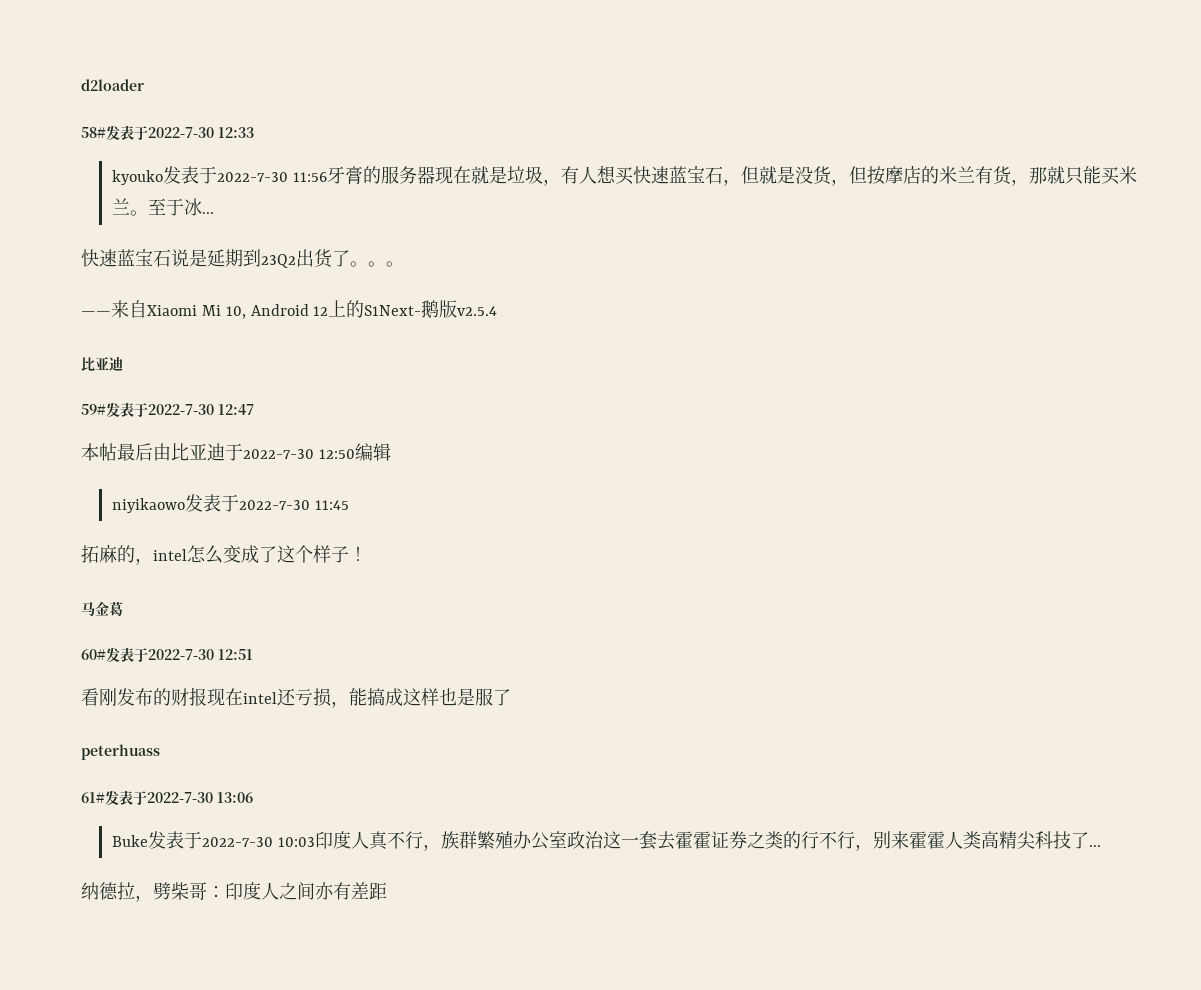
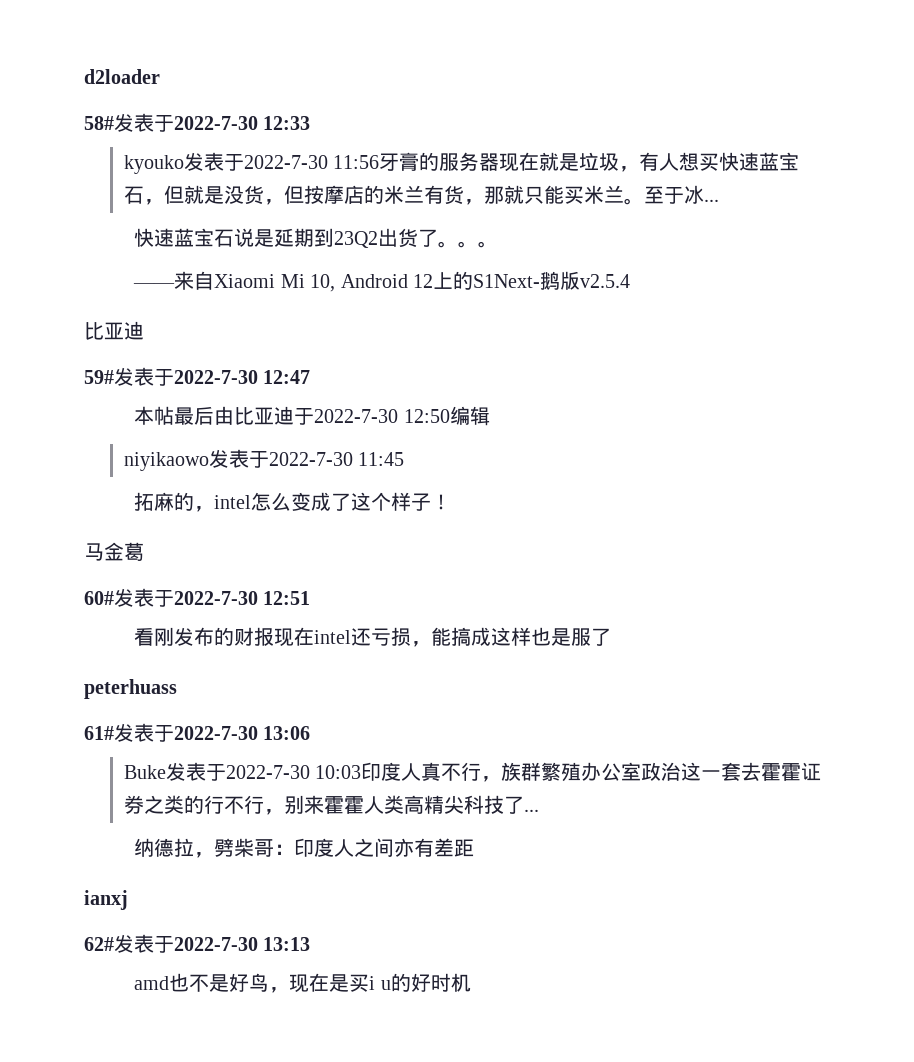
(387, 891) none -> [84,890,128,910] [84,934,311,953] [134,973,471,993] // ianxj // 62#发表于2022-7-30 13:13 // amd也不是好鸟，现在是买i u的好时机

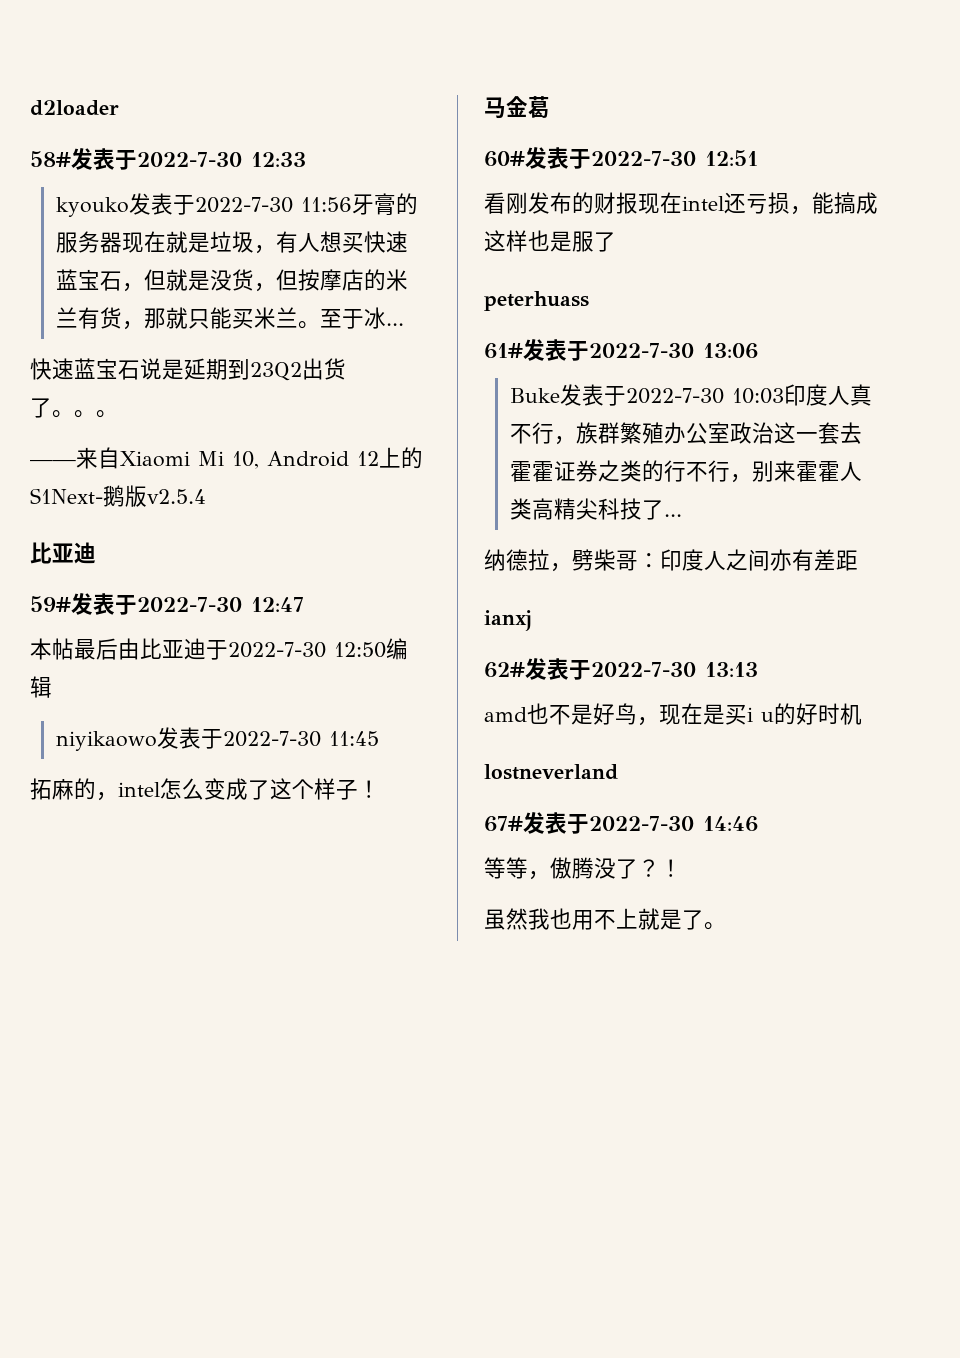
(471, 982) none -> [484,764,618,780] [484,812,758,834] [484,857,682,880] [484,908,726,930] // lostneverland // 67#发表于2022-7-30 14:46 // 等等，傲腾没了？！ // 虽然我也用不上就是了。

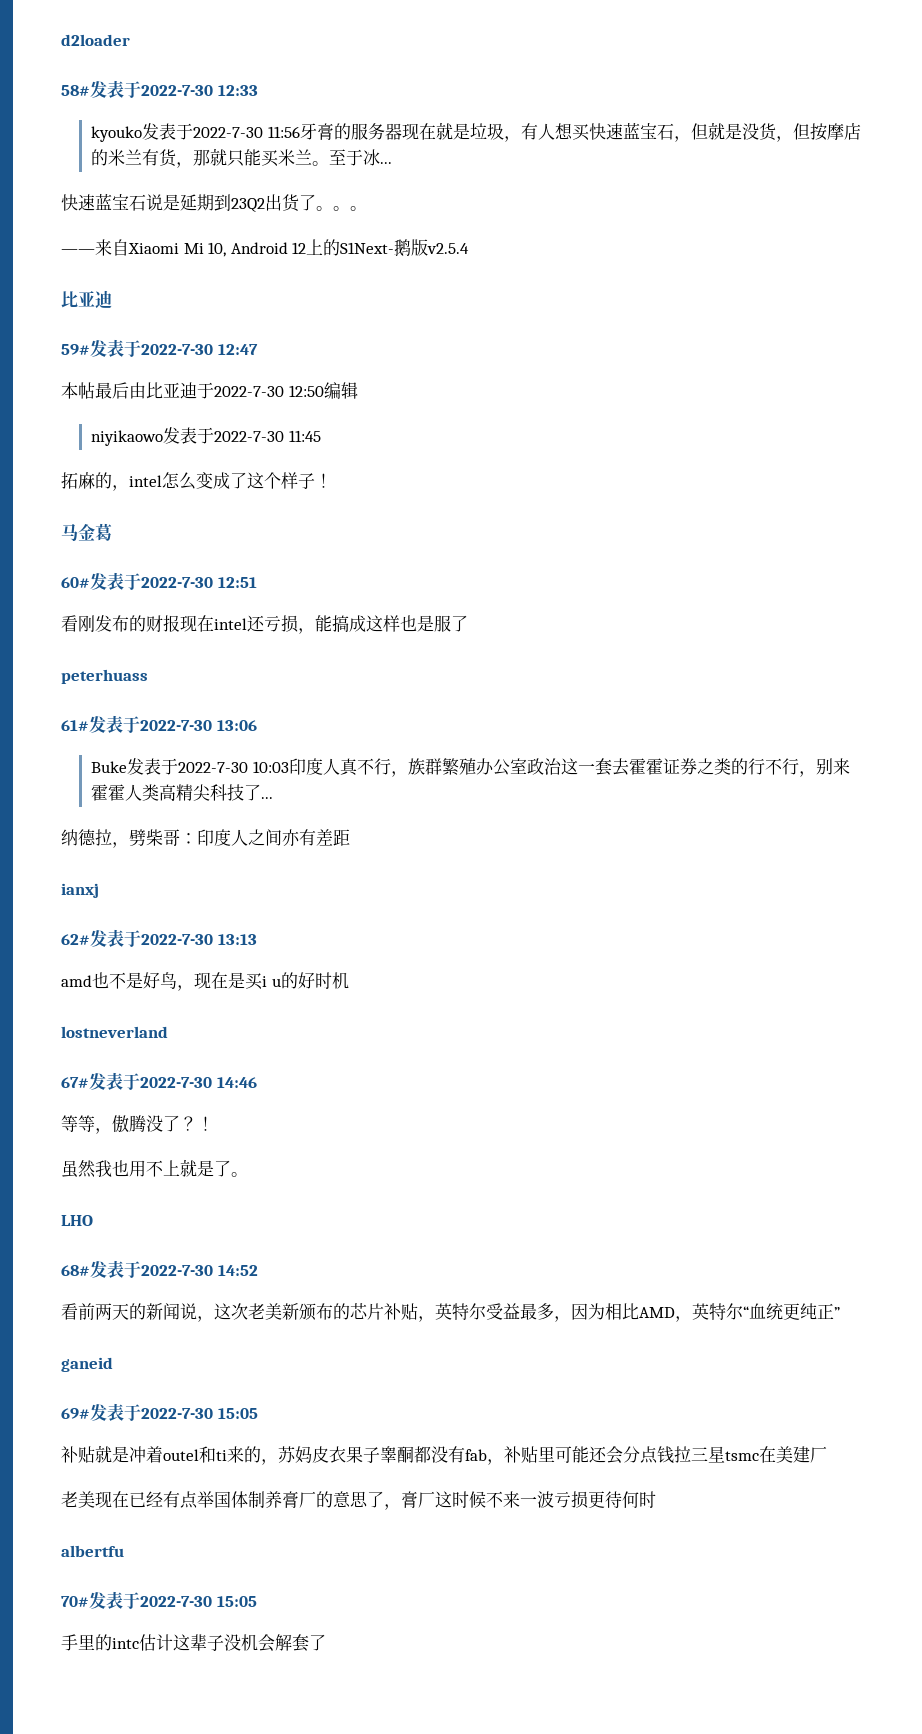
(726, 926) none -> [61,1215,93,1226] [61,1260,258,1278] [61,1303,840,1322] [61,1357,113,1372] [61,1403,258,1421] [61,1445,827,1465] [61,1491,656,1510] [61,1545,124,1557] [61,1591,257,1609] [61,1634,326,1652] // LHO // 68#发表于2022-7-30 14:52 // 看前两天的新闻说，这次老美新颁布的芯片补贴，英特尔受益最多，因为相比AMD，英特尔“血统更纯正” // ganeid // 69#发表于2022-7-30 15:05 // 补贴就是冲着outel和ti来的，苏妈皮衣果子睾酮都没有fab，补贴里可能还会分点钱拉三星tsmc在美建厂 // 老美现在已经有点举国体制养膏厂的意思了，膏厂这时候不来一波亏损更待何时 // albertfu // 70#发表于2022-7-30 15:05 // 手里的intc估计这辈子没机会解套了

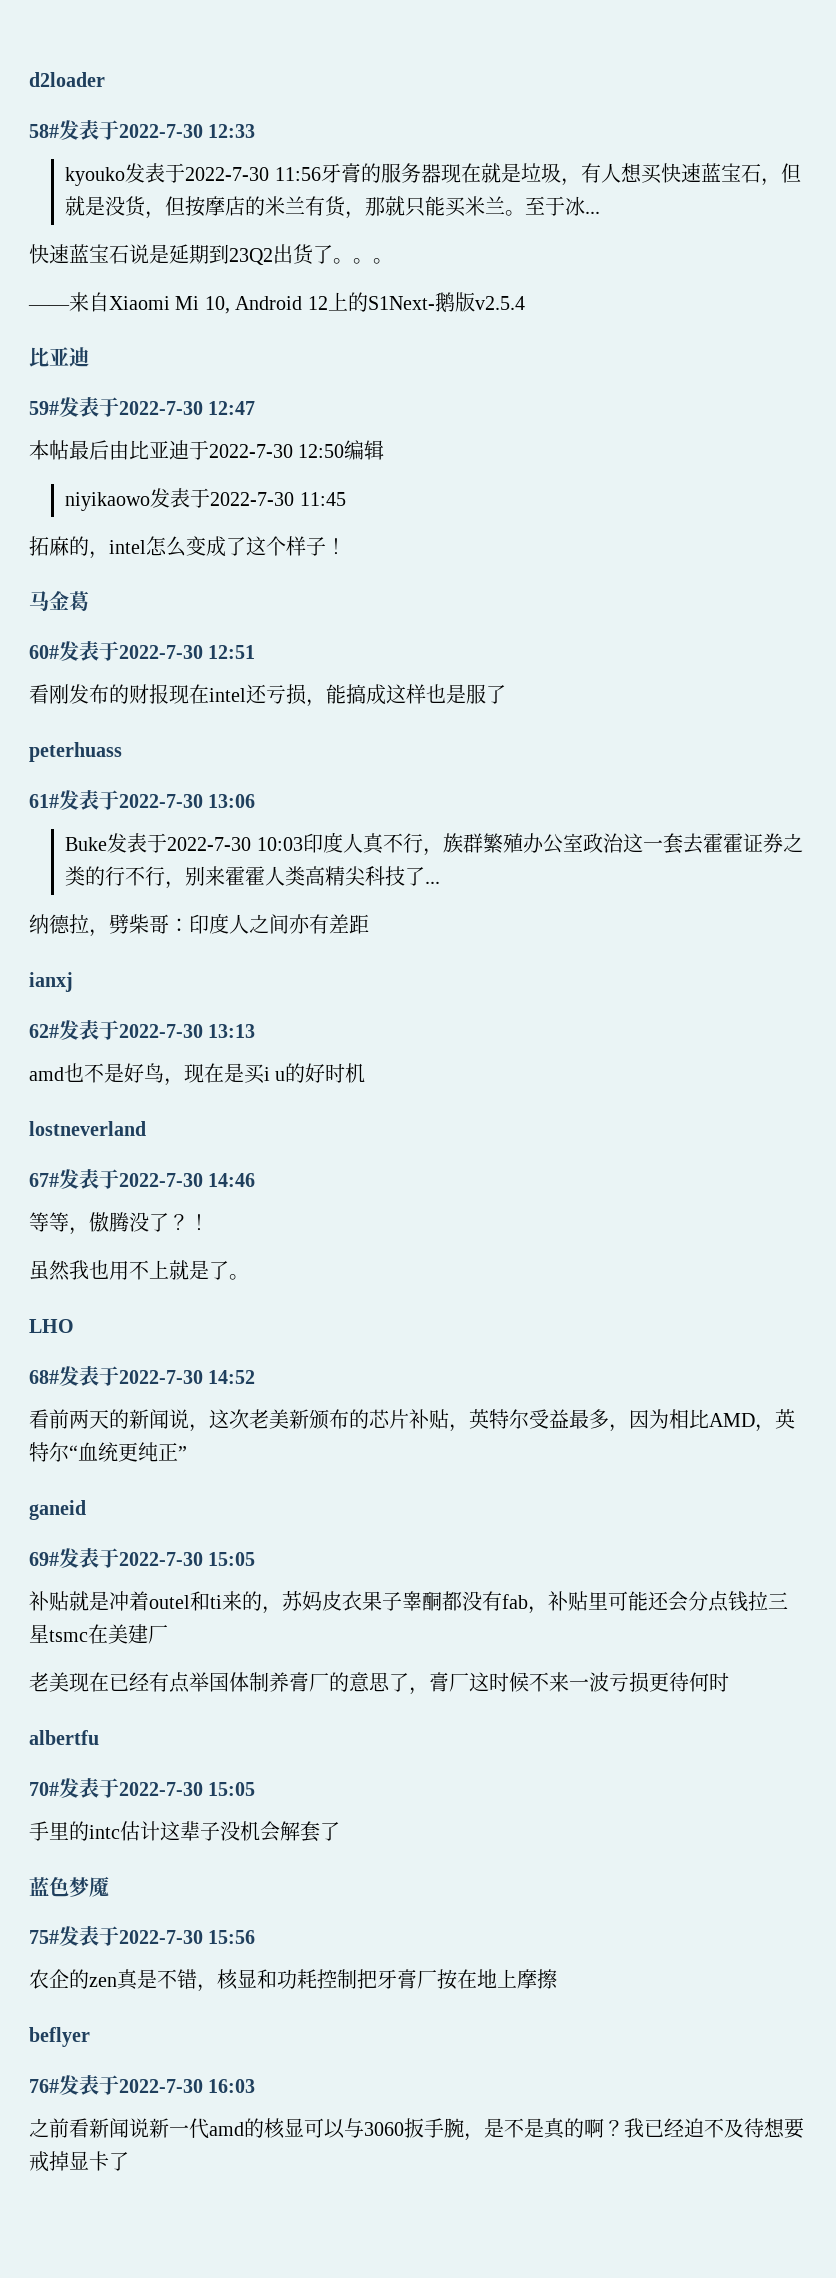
(326, 1642) none -> [29,1876,109,1897] [29,1926,256,1946] [29,1969,557,1992] [29,2027,90,2047] [29,2075,256,2095] [29,2118,804,2141] [29,2151,129,2172] // 蓝色梦魇 // 75#发表于2022-7-30 15:56 // 农企的zen真是不错，核显和功耗控制把牙膏厂按在地上摩擦 // beflyer // 76#发表于2022-7-30 16:03 // 之前看新闻说新一代amd的核显可以与3060扳手腕，是不是真的啊？我已经迫不及待想要戒掉显卡了

